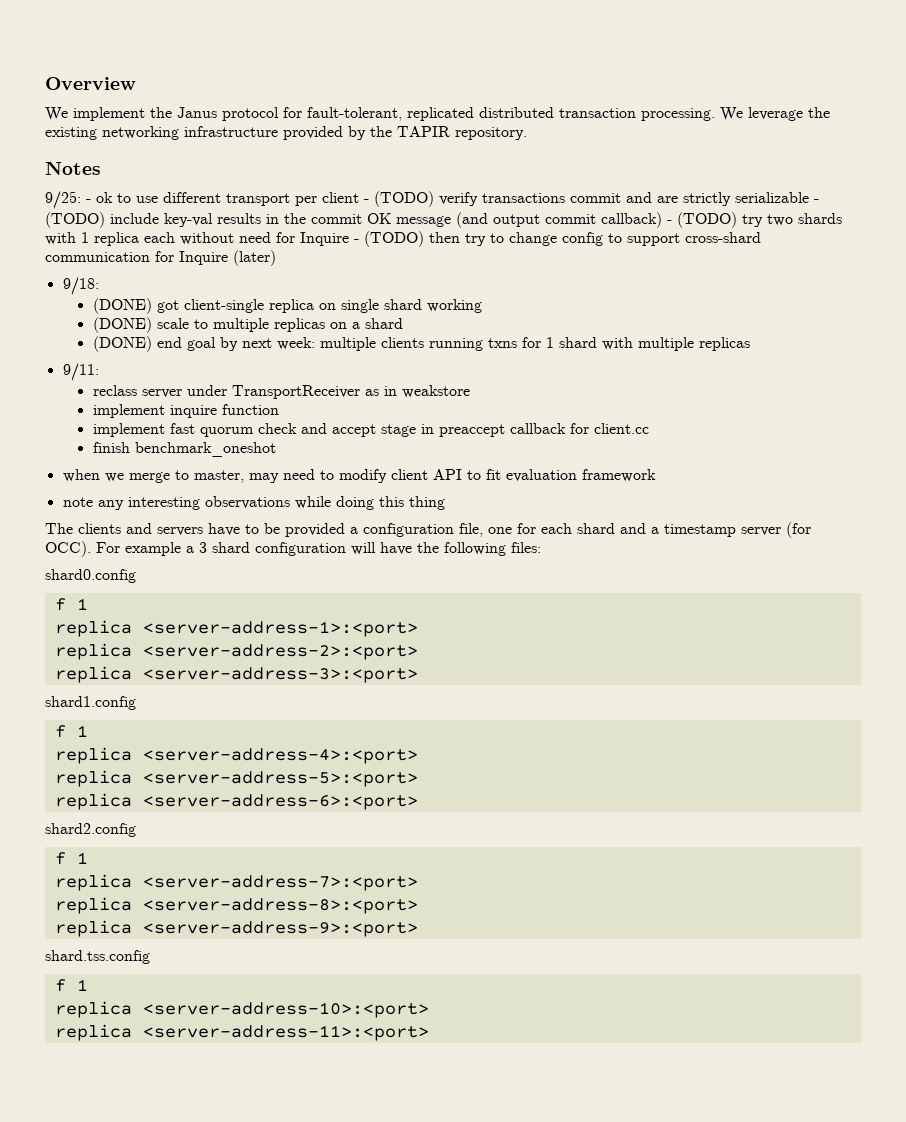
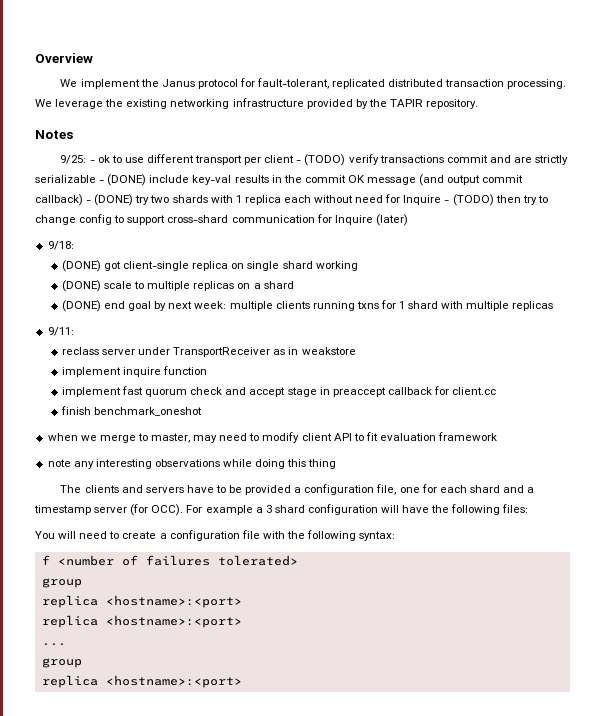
[45,212,105,228] (TODO) -> [107,174,147,186] (DONE)
[677,212,737,228] (TODO) -> [94,194,134,206] (DONE)
[45,569,136,583] [54,598,88,611] [54,620,418,637] [54,643,418,660] [54,666,418,683] [45,696,136,710] [54,725,88,738] [54,747,418,764] [54,770,418,787] [54,793,418,810] [45,823,136,837] [54,852,88,865] [54,874,418,891] [54,897,418,914] [54,920,418,937] [45,950,150,964] [54,979,88,992] [54,1001,429,1018] [54,1024,429,1041] shard0.config // f 1 // replica <server-address-1>:<port> // replica <server-address-2>:<port> // replica <server-address-3>:<port> // shard1.config // f 1 // replica <server-address-4>:<port> // replica <server-address-5>:<port> // replica <server-address-6>:<port> // shard2.config // f 1 // replica <server-address-7>:<port> // replica <server-address-8>:<port> // replica <server-address-9>:<port> // shard.tss.config // f 1 // replica <server-address-10>:<port> // replica <server-address-11>:<port> -> [35,530,396,541] [41,555,298,566] [41,578,82,588] [41,595,242,608] [41,615,242,628] [41,643,66,646] [41,658,82,668] [41,675,242,688] You will need to create a configuration file with the following syntax: // f <number of failures tolerated> // group // replica <hostname>:<port> // replica <hostname>:<port> // ... // group // replica <hostname>:<port>

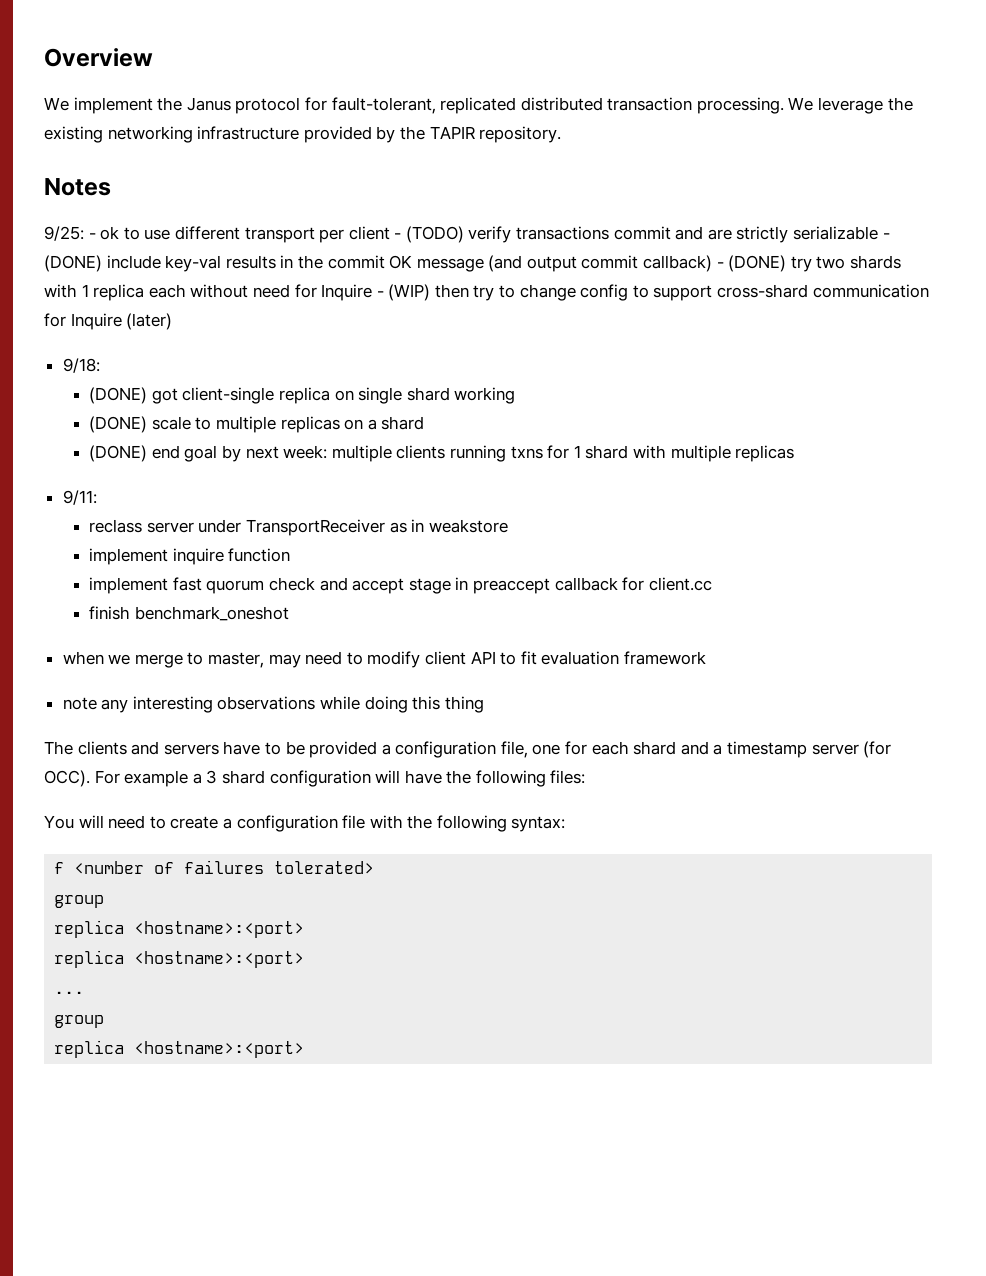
[452,194,494,206] (TODO) -> [388,284,431,301] (WIP)

